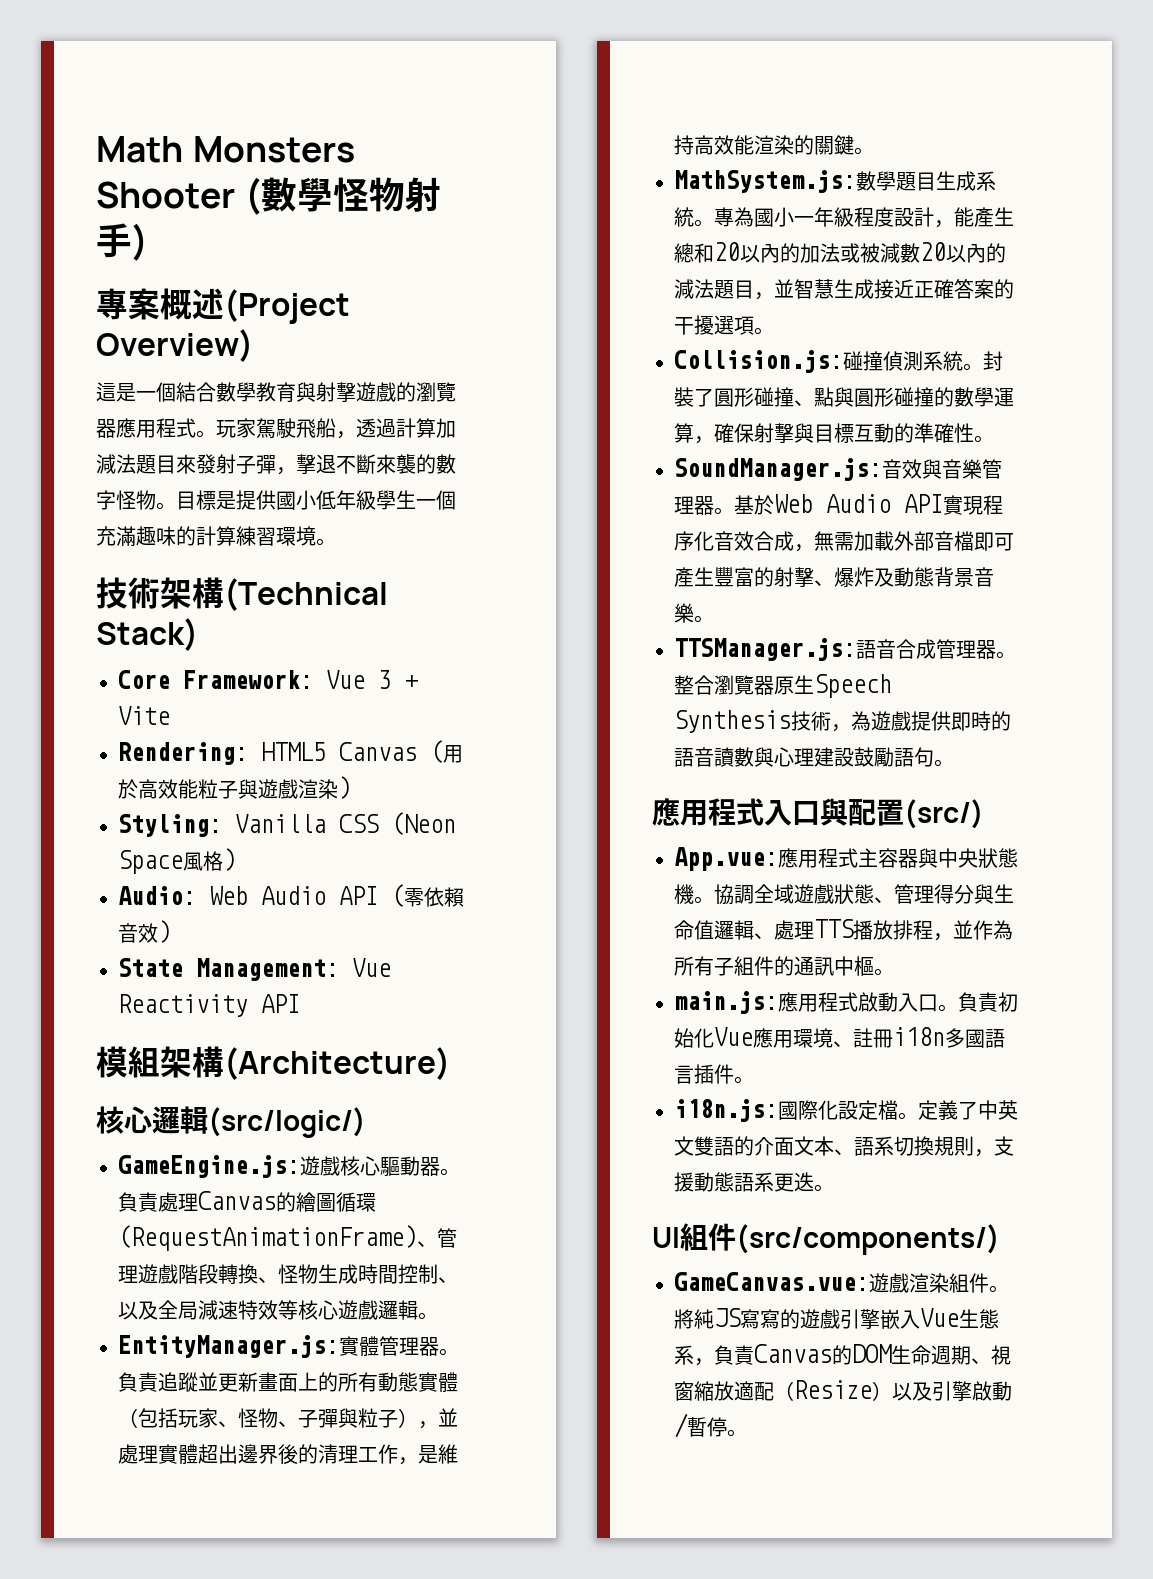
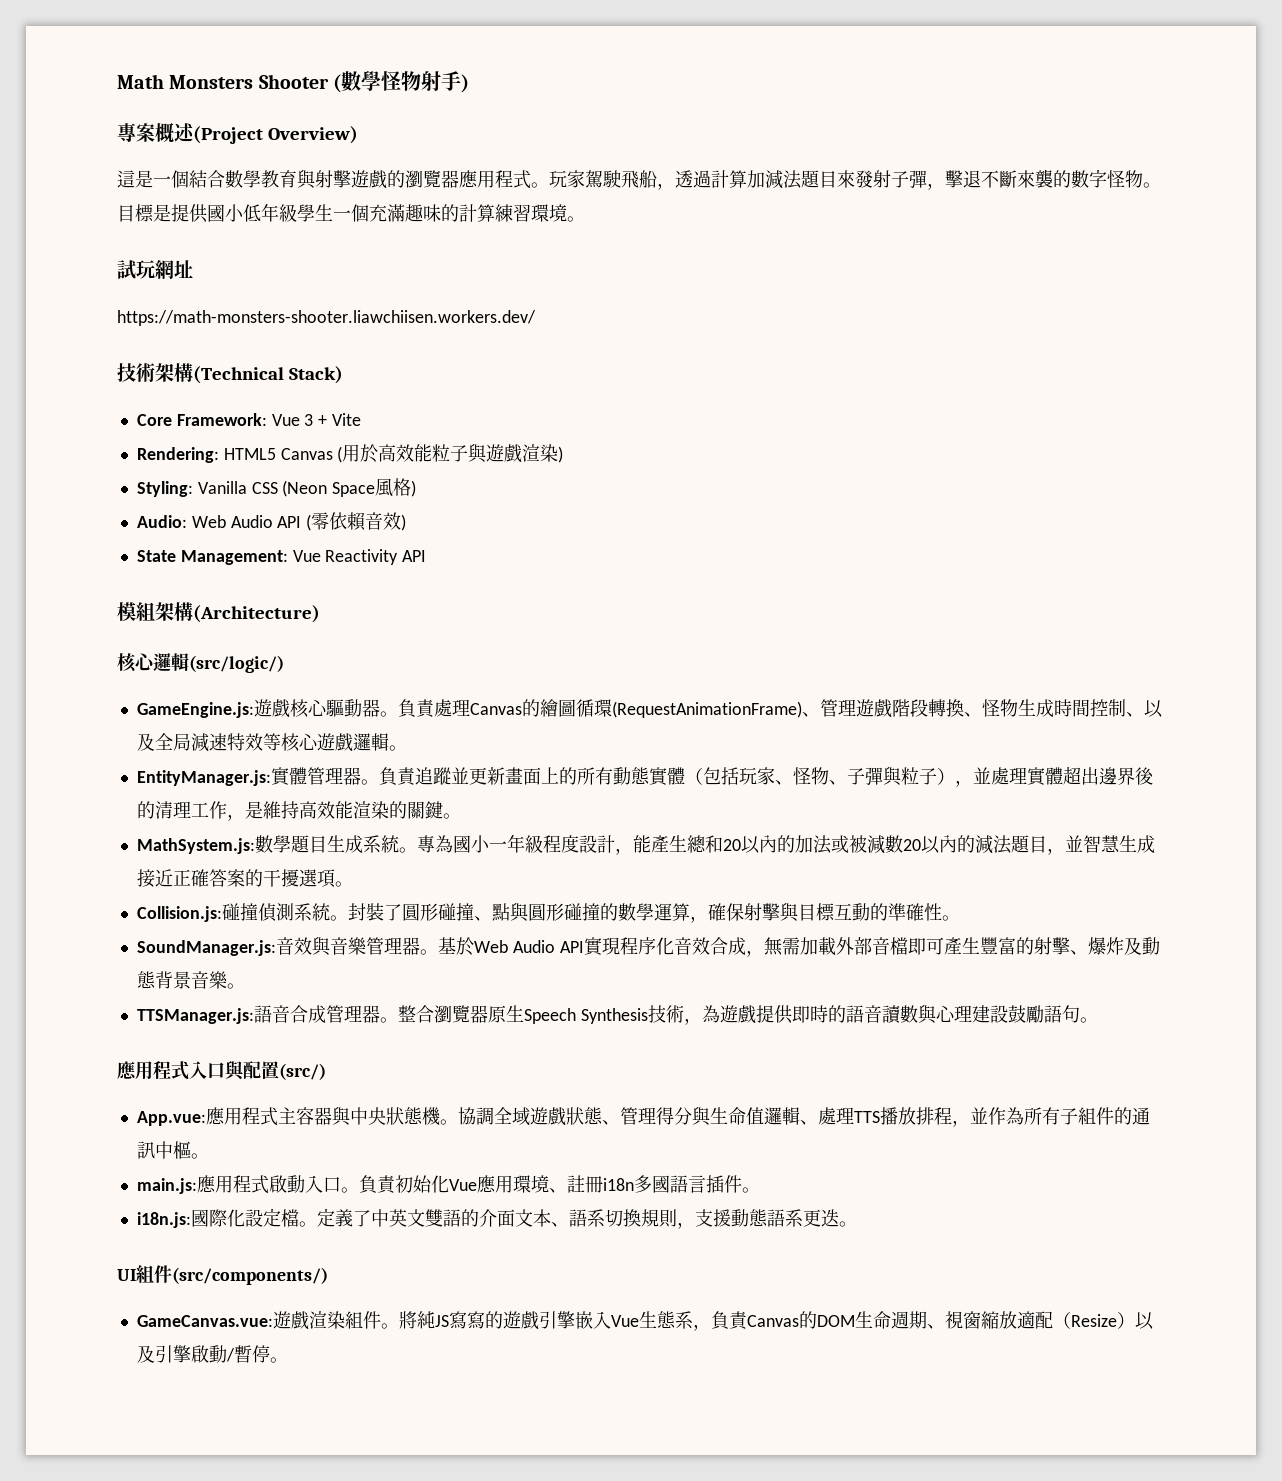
(336, 542) none -> [117,260,193,279] [117,310,536,326] // 試玩網址 // https://math-monsters-shooter.liawchiisen.workers.dev/

